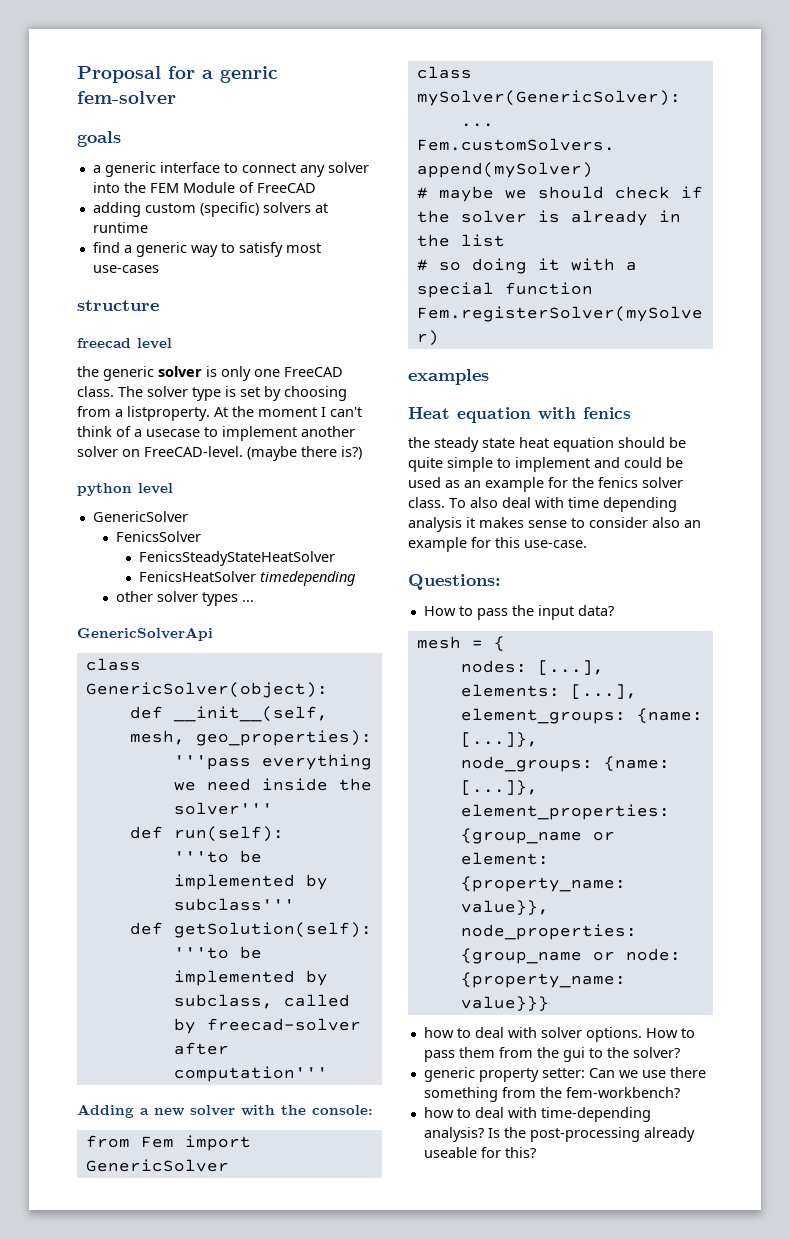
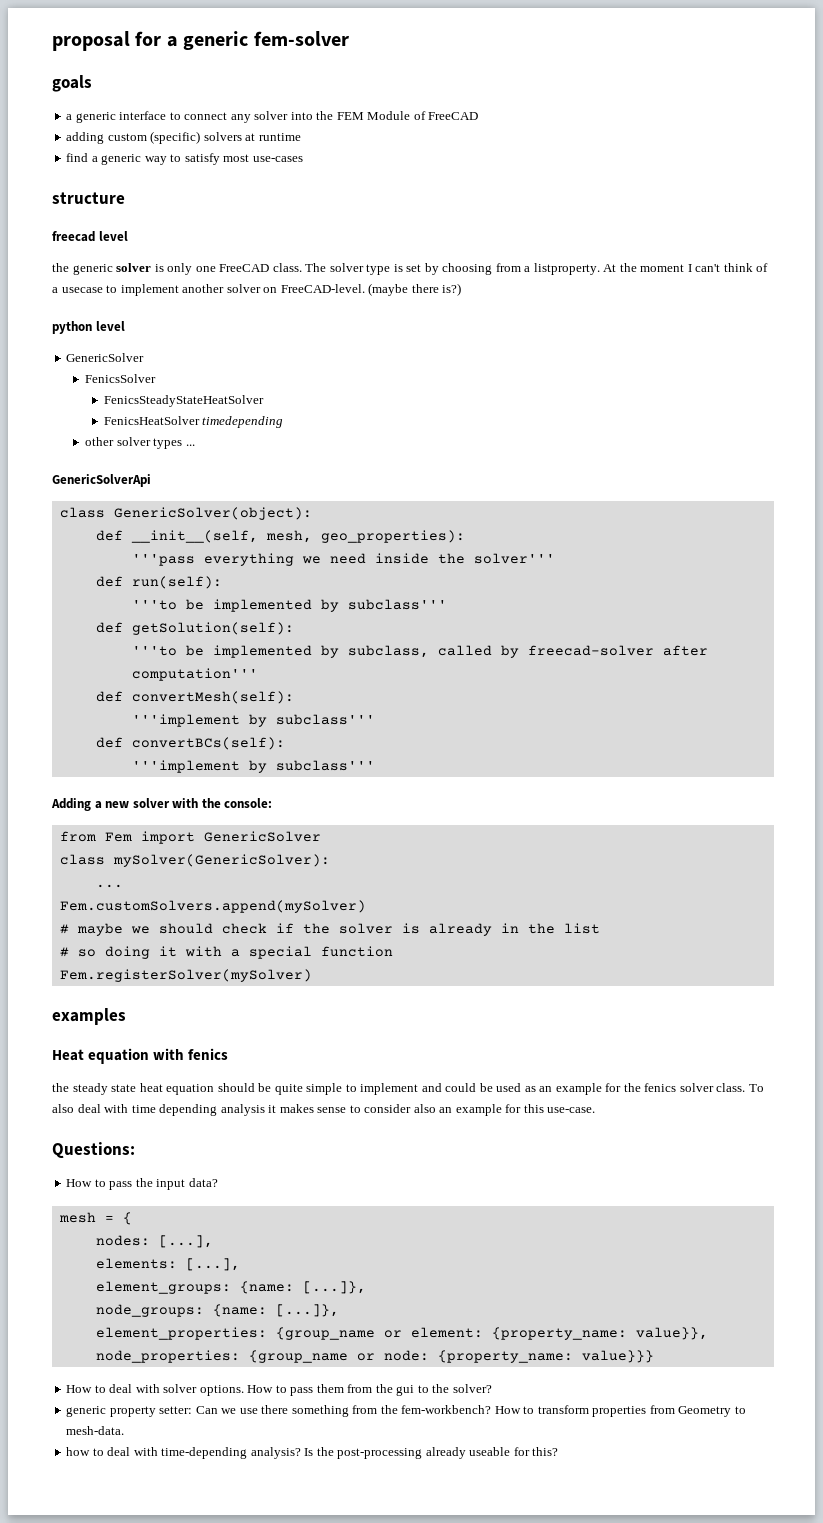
[77,66,161,83] Proposal -> [52,31,130,51] proposal
[220,66,278,83] genric -> [183,31,249,50] generic
(328, 1074) none -> [95,691,294,704] [131,714,375,727] [95,737,285,750] [131,760,375,773] // def convertMesh(self): // '''implement by subclass''' // def convertBCs(self): // '''implement by subclass'''
[423,1027,454,1038] how -> [66,1385,93,1393] How
(680, 1092) none -> [494,1405,746,1417] [66,1426,125,1435] How to transform properties from Geometry to mesh-data.

